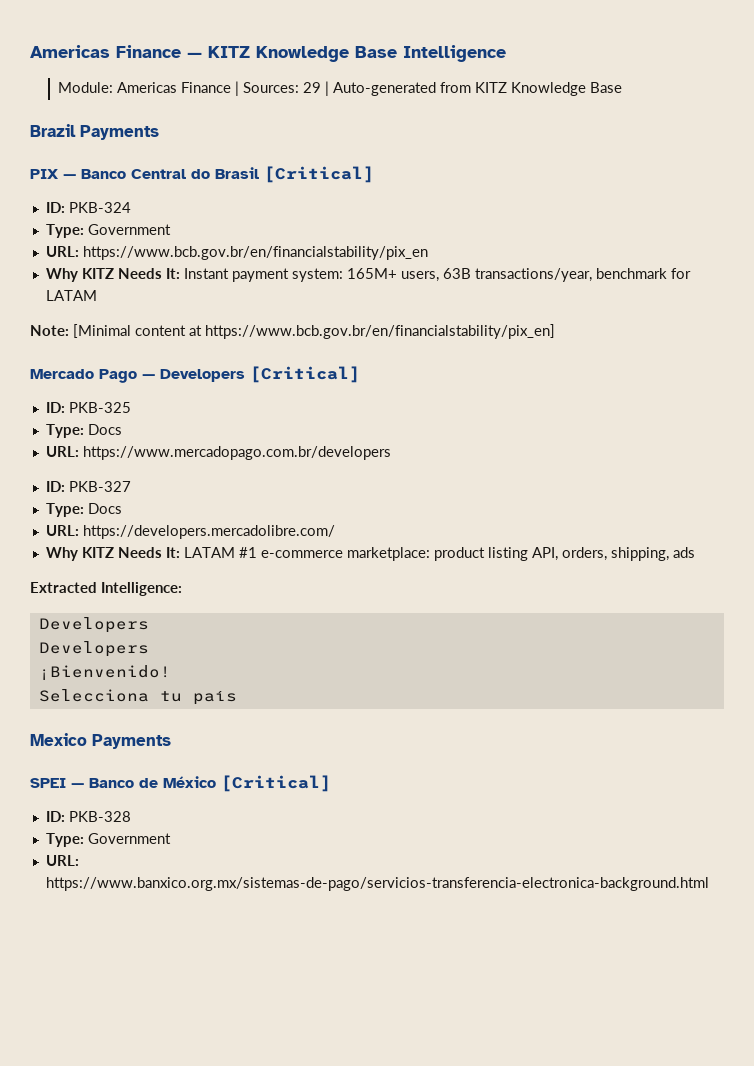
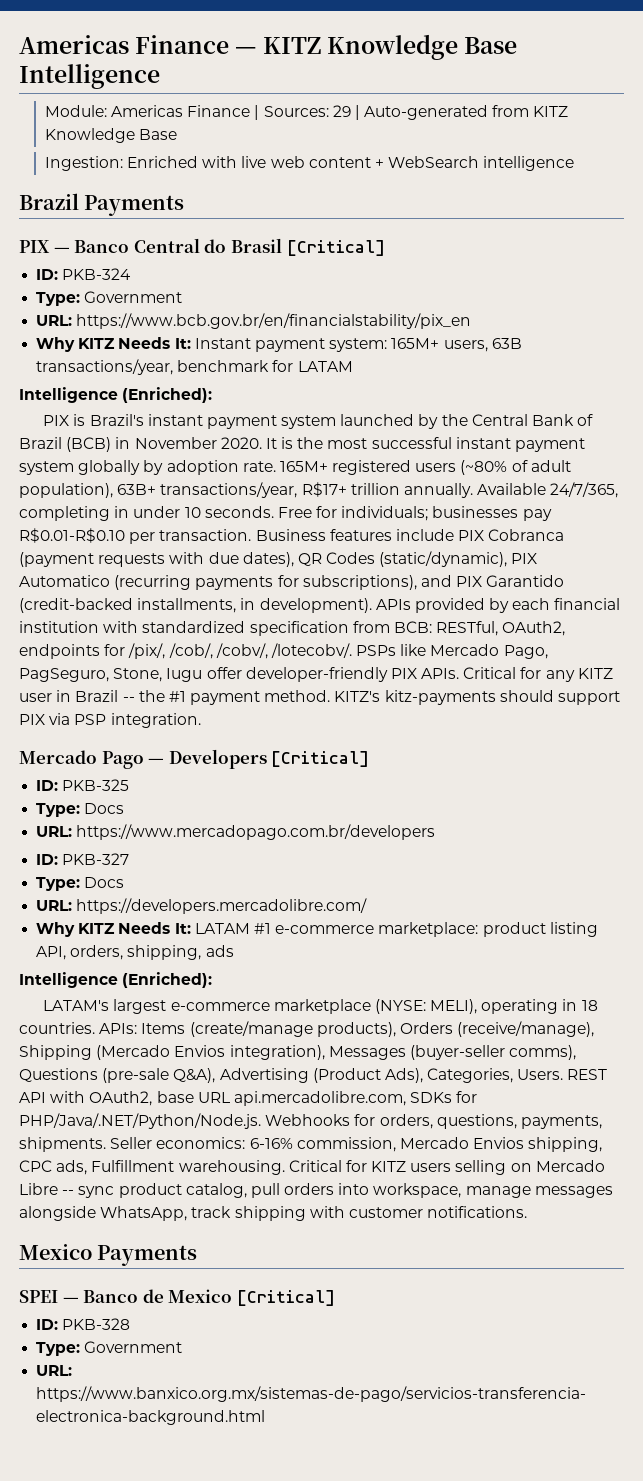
(622, 87) none -> [44,156,575,171] // Ingestion: Enriched with live web content + WebSearch intelligence
[30,324,555,339] Note: [Minimal content at https://www.bcb.gov.br/en/financialstability/pix_en] -> [19,387,213,403] [43,414,594,429] [19,437,586,452] [19,460,571,475] [19,482,619,498] [19,506,552,521] [19,528,565,544] [19,551,538,567] [19,575,565,590] [19,598,621,613] [19,621,566,636] [19,643,548,659] [19,667,613,682] [19,690,621,705] [19,713,201,728] Intelligence (Enriched): // PIX is Brazil's instant payment system launched by the Central Bank of Brazil (BCB) in November 2020. It is the most successful instant payment system globally by adoption rate. 165M+ registered users (~80% of adult population), 63B+ transactions/year, R$17+ trillion annually. Available 24/7/365, completing in under 10 seconds. Free for individuals; businesses pay R$0.01-R$0.10 per transaction. Business features include PIX Cobranca (payment requests with due dates), QR Codes (static/dynamic), PIX Automatico (recurring payments for subscriptions), and PIX Garantido (credit-backed installments, in development). APIs provided by each financial institution with standardized specification from BCB: RESTful, OAuth2, endpoints for /pix/, /cob/, /cobv/, /lotecobv/. PSPs like Mercado Pago, PagSeguro, Stone, Iugu offer developer-friendly PIX APIs. Critical for any KITZ user in Brazil -- the #1 payment method. KITZ's kitz-payments should support PIX via PSP integration.
[30,582,182,596] [38,617,149,633] [38,641,149,657] [38,665,171,680] [38,689,237,705] Extracted Intelligence: // Developers // Developers // ¡Bienvenido! // Selecciona tu país -> [19,972,213,988] [43,999,598,1014] [19,1021,595,1037] [19,1045,577,1060] [19,1068,608,1083] [19,1091,478,1106] [19,1113,602,1129] [19,1137,603,1152] [19,1160,605,1175] [19,1183,613,1198] [19,1206,528,1221] Intelligence (Enriched): // LATAM's largest e-commerce marketplace (NYSE: MELI), operating in 18 countries. APIs: Items (create/manage products), Orders (receive/manage), Shipping (Mercado Envios integration), Messages (buyer-seller comms), Questions (pre-sale Q&A), Advertising (Product Ads), Categories, Users. REST API with OAuth2, base URL api.mercadolibre.com, SDKs for PHP/Java/.NET/Python/Node.js. Webhooks for orders, questions, payments, shipments. Seller economics: 6-16% commission, Mercado Envios shipping, CPC ads, Fulfillment warehousing. Critical for KITZ users selling on Mercado Libre -- sync product catalog, pull orders into workspace, manage messages alongside WhatsApp, track shipping with customer notifications.
[163,776,216,788] México -> [168,1289,233,1303] Mexico

